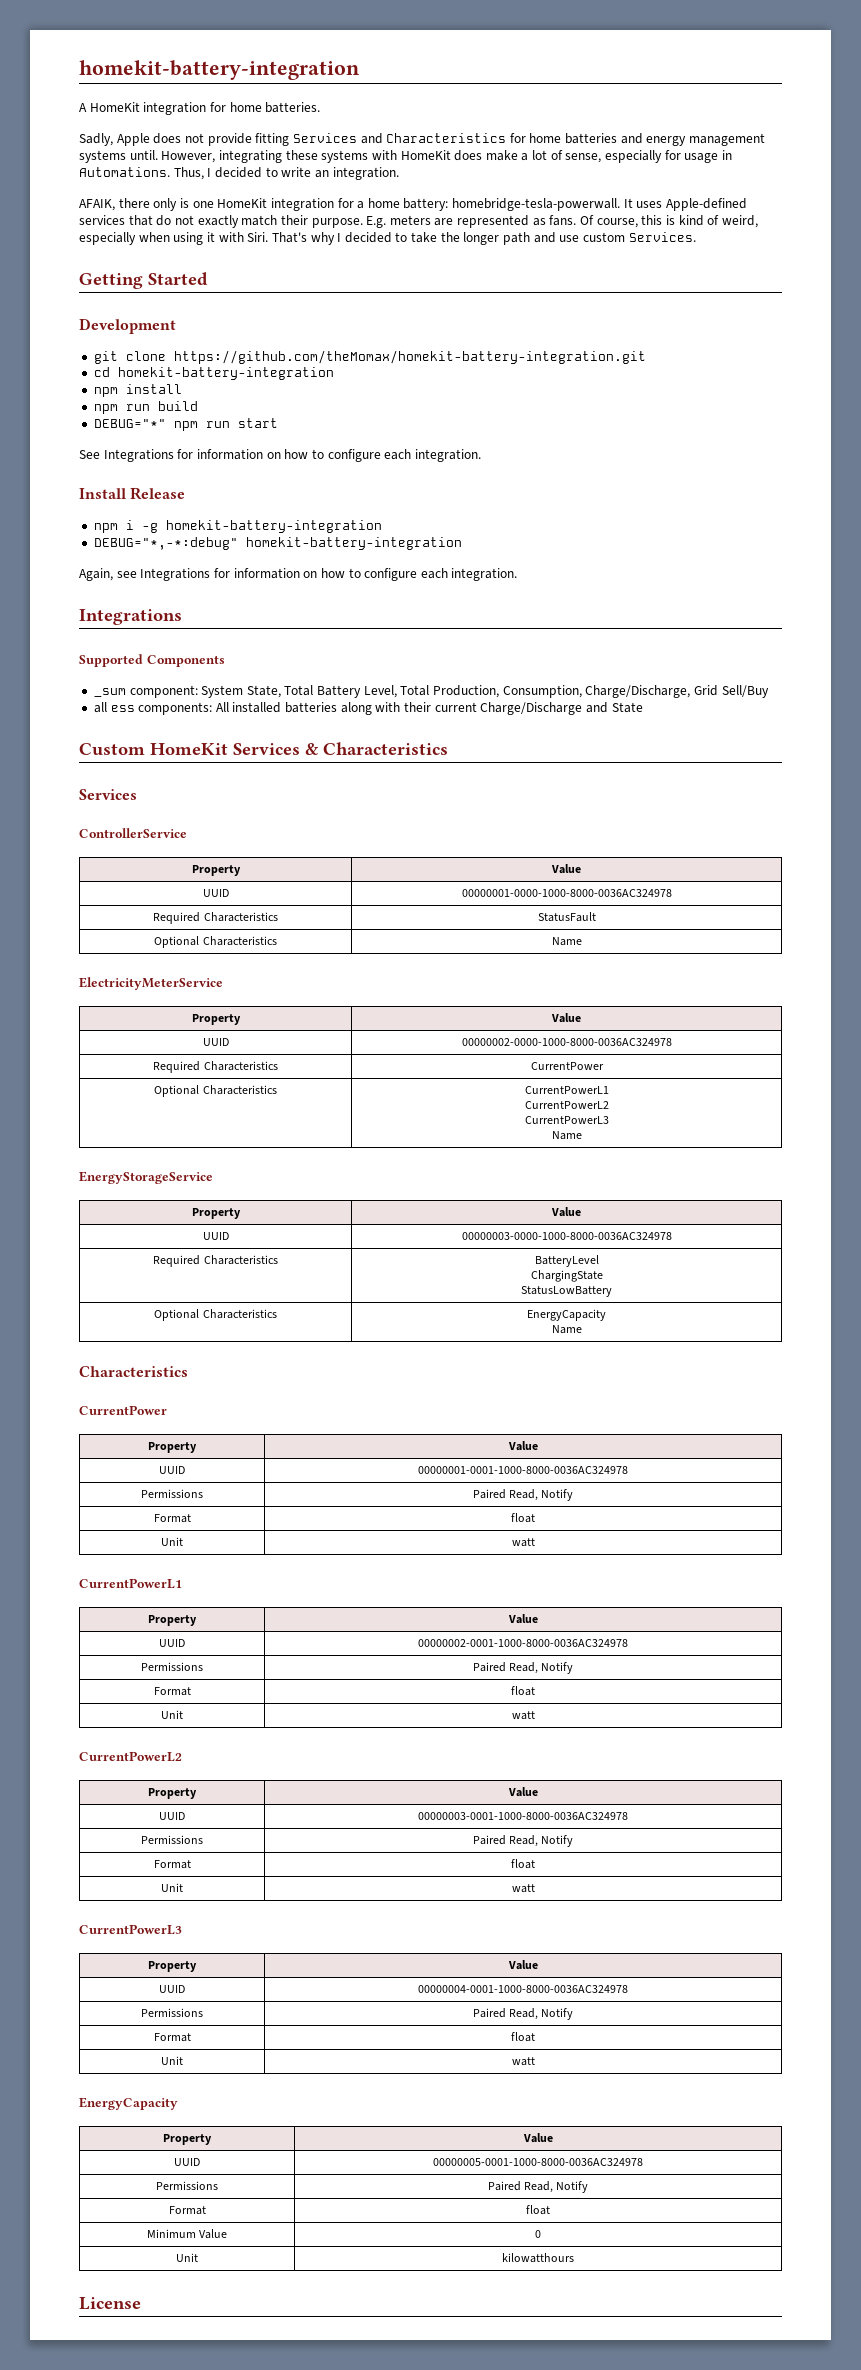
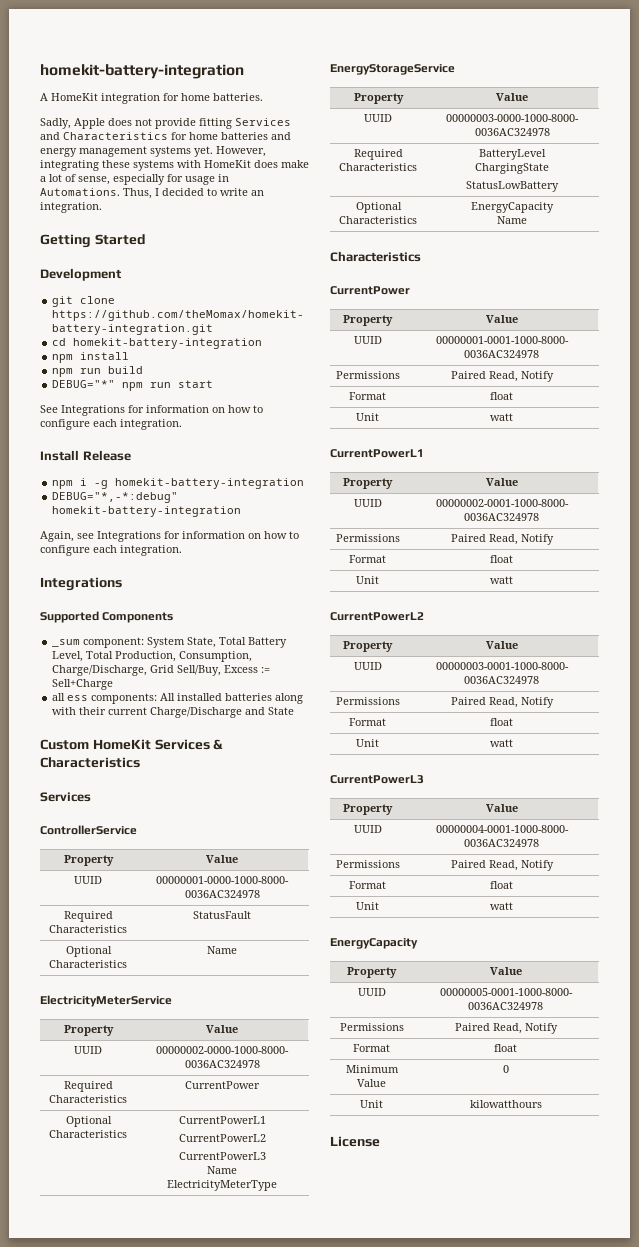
[129,150,158,160] until. -> [194,146,213,157] yet.
[79,198,748,211] [79,215,758,228] [79,232,696,245] // AFAIK, there only is one HomeKit integration for a home battery: homebridge-tesla-powerwall. It uses Apple-defined services that do not exactly match their purpose. E.g. meters are represented as fans. Of course, this is kind of weird, especially when using it with Siri. That's why I decided to take the longer path and use custom Services. -> (102, 207) none
[721,685,769,698] Sell/Buy -> [177,665,271,676] [52,679,114,690] Sell/Buy, Excess := Sell+Charge
(582, 1135) none -> [167,1180,277,1191] // ElectricityMeterType

